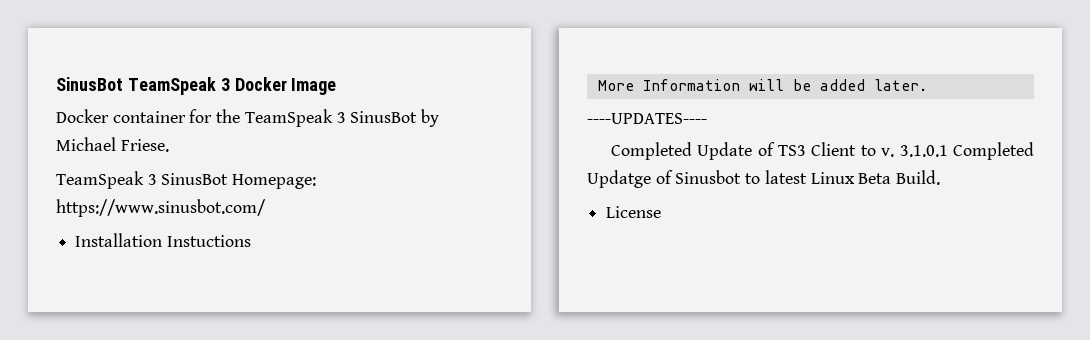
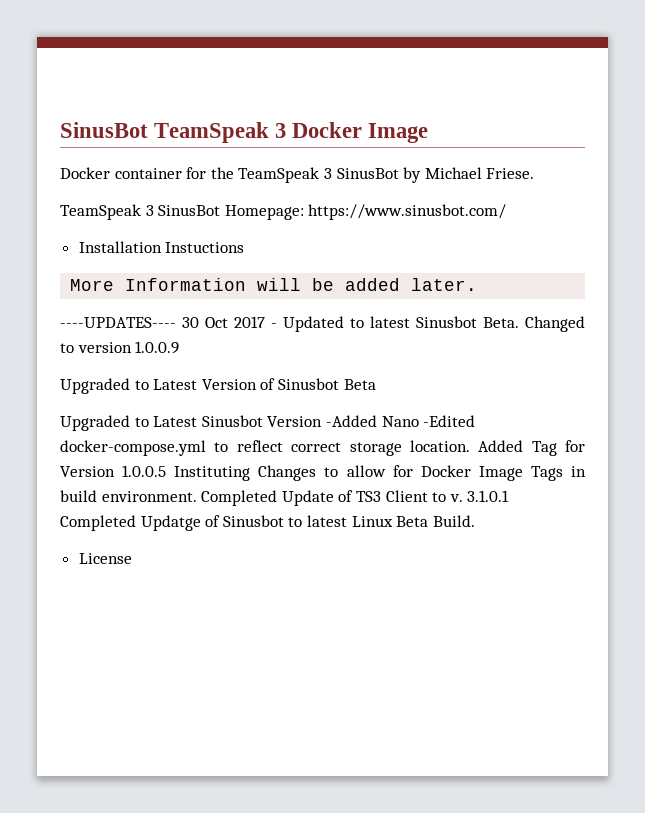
(707, 118) // -> [182,316,585,332] [60,341,180,354] [60,378,376,394] [60,415,476,431] [60,440,585,456] [60,465,587,481] [60,490,197,502] 30 Oct 2017 - Updated to latest Sinusbot Beta. Changed to version 1.0.0.9 // Upgraded to Latest Version of Sinusbot Beta // Upgraded to Latest Sinusbot Version -Added Nano -Edited docker-compose.yml to reflect correct storage location. Added Tag for Version 1.0.0.5 Instituting Changes to allow for Docker Image Tags in build environment.

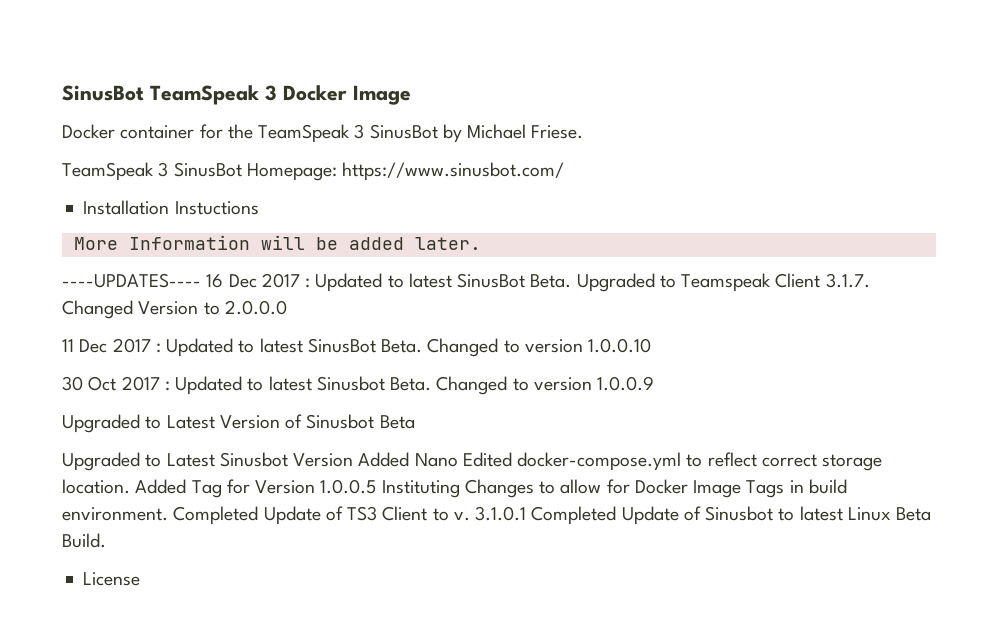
(176, 322) none -> [206,273,870,292] [62,300,287,319] [62,338,652,357] 16 Dec 2017 : Updated to latest SinusBot Beta. Upgraded to Teamspeak Client 3.1.7. Changed Version to 2.0.0.0 // 11 Dec 2017 : Updated to latest SinusBot Beta. Changed to version 1.0.0.10 //
[271,323,277,328] - -> [164,381,170,391] :
[325,415,476,427] -Added Nano -Edited -> [358,452,512,467] Added Nano Edited
[140,515,201,531] Updatge -> [621,506,679,525] Update

